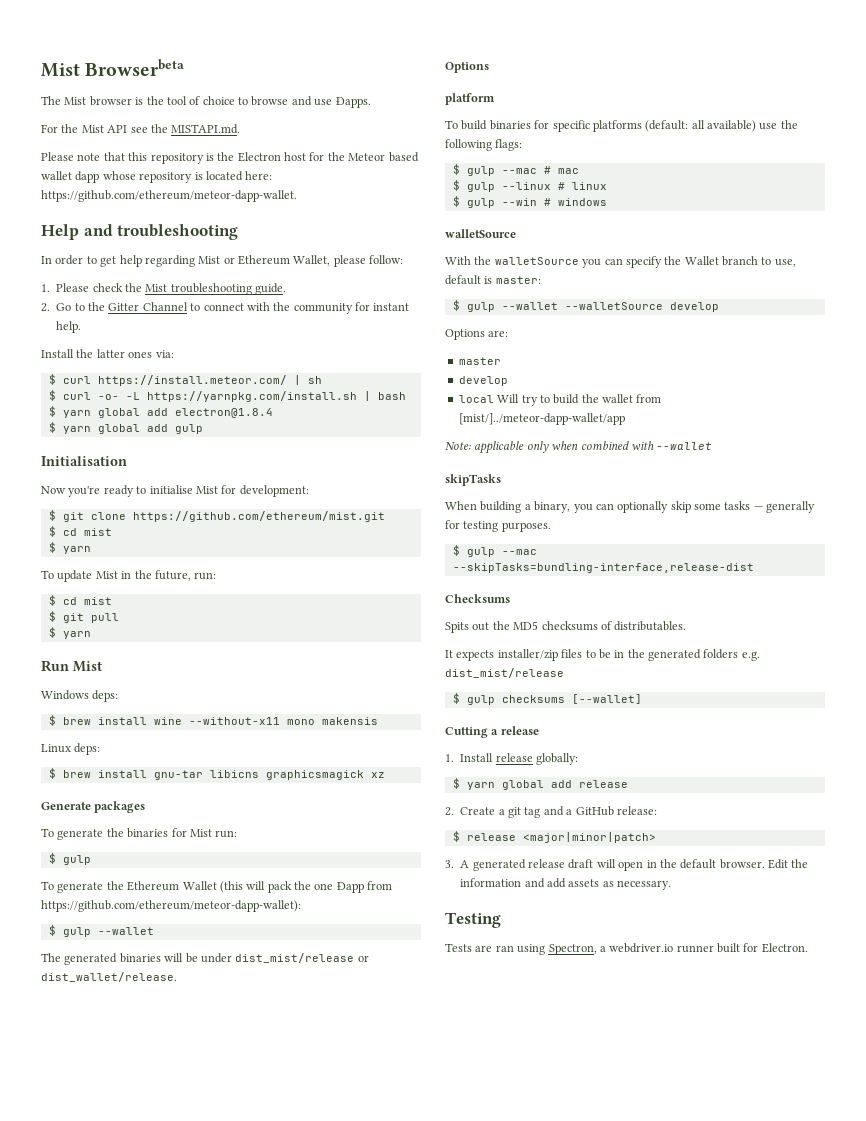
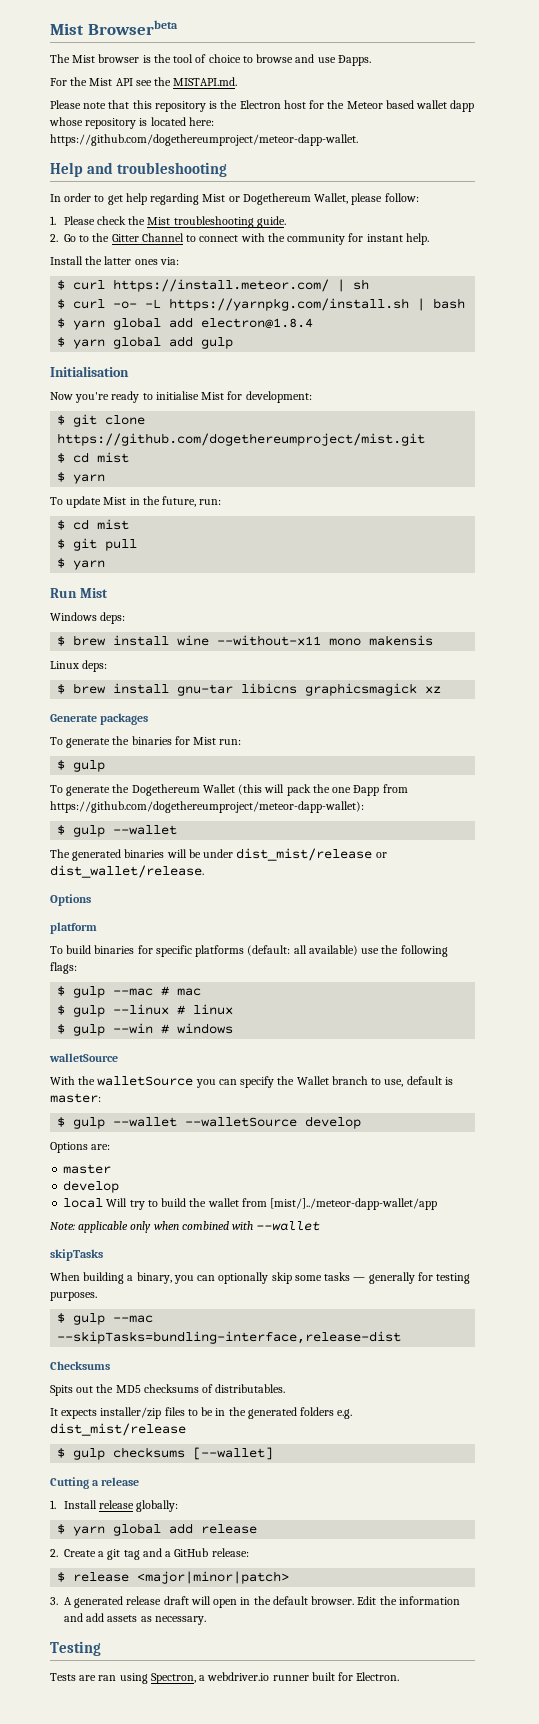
[41,190,297,202] https://github.com/ethereum/meteor-dapp-wallet. -> [50,134,358,146] https://github.com/dogethereumproject/meteor-dapp-wallet.
[238,255,290,265] Ethereum -> [242,193,311,205] Dogethereum
[132,511,385,522] https://github.com/ethereum/mist.git -> [57,433,426,446] https://github.com/dogethereumproject/mist.git
[127,881,180,891] Ethereum -> [131,784,200,796] Dogethereum
[41,900,301,912] https://github.com/ethereum/meteor-dapp-wallet): -> [50,801,364,813] https://github.com/dogethereumproject/meteor-dapp-wallet):

